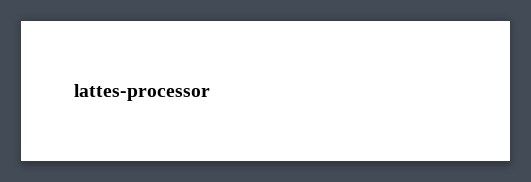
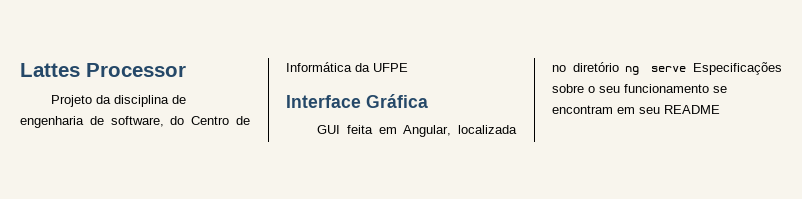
[74,84,210,101] lattes-processor -> [20,63,186,77] [51,95,187,107] [20,116,251,128] [286,62,408,72] [286,94,428,108] [317,125,517,137] [552,62,782,75] [552,84,727,93] [552,105,720,114] Lattes Processor // Projeto da disciplina de engenharia de software, do Centro de Informática da UFPE // Interface Gráfica // GUI feita em Angular, localizada no diretório ng serve Especificações sobre o seu funcionamento se encontram em seu README

